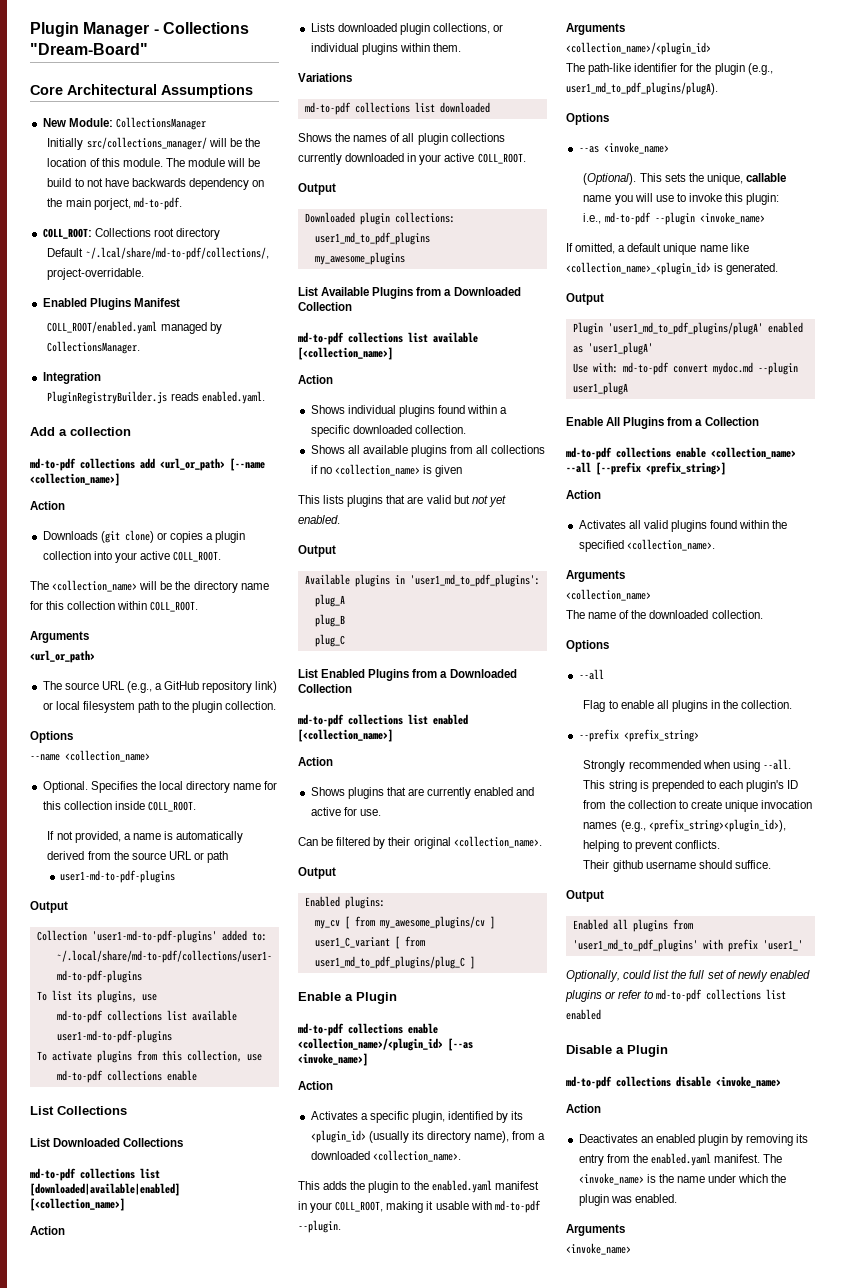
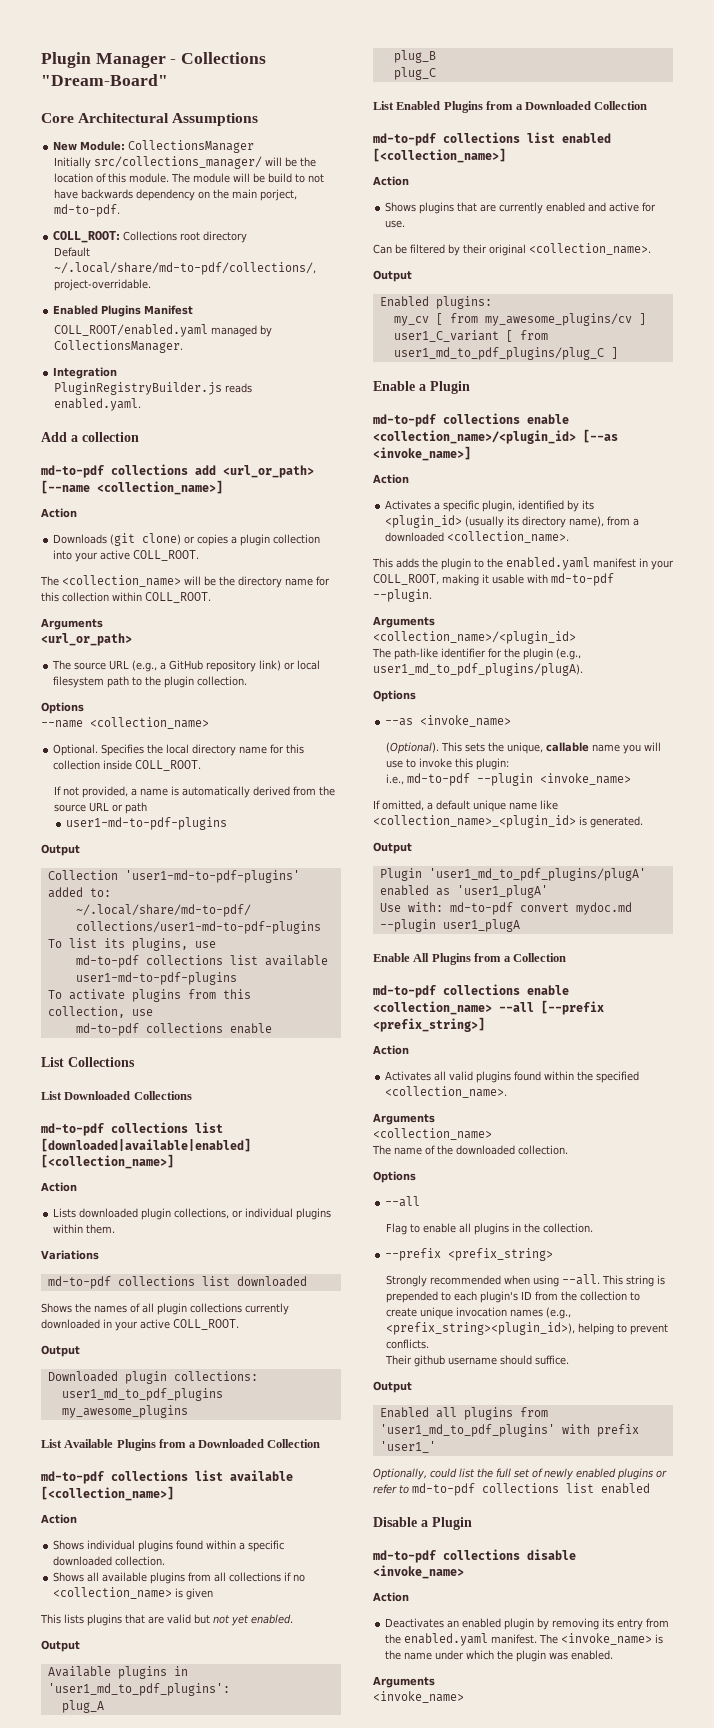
[85,247,269,260] ~/.lcal/share/md-to-pdf/collections/, -> [53,262,316,275] ~/.local/share/md-to-pdf/collections/,

